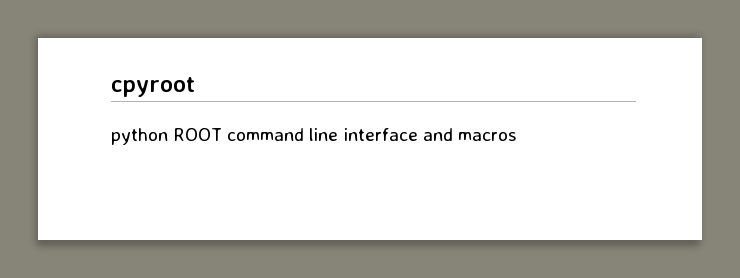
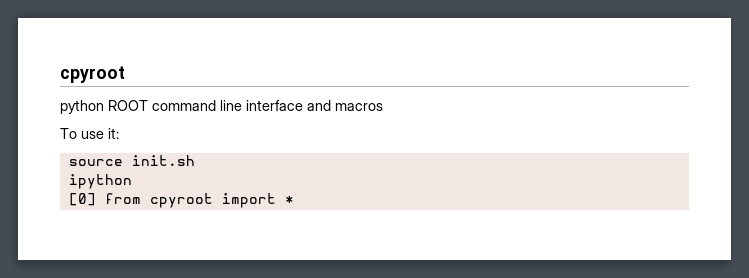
(517, 136) none -> [60,128,119,139] [68,155,195,166] [68,174,132,189] [68,193,294,208] // To use it: // source init.sh // ipython // [0] from cpyroot import *

